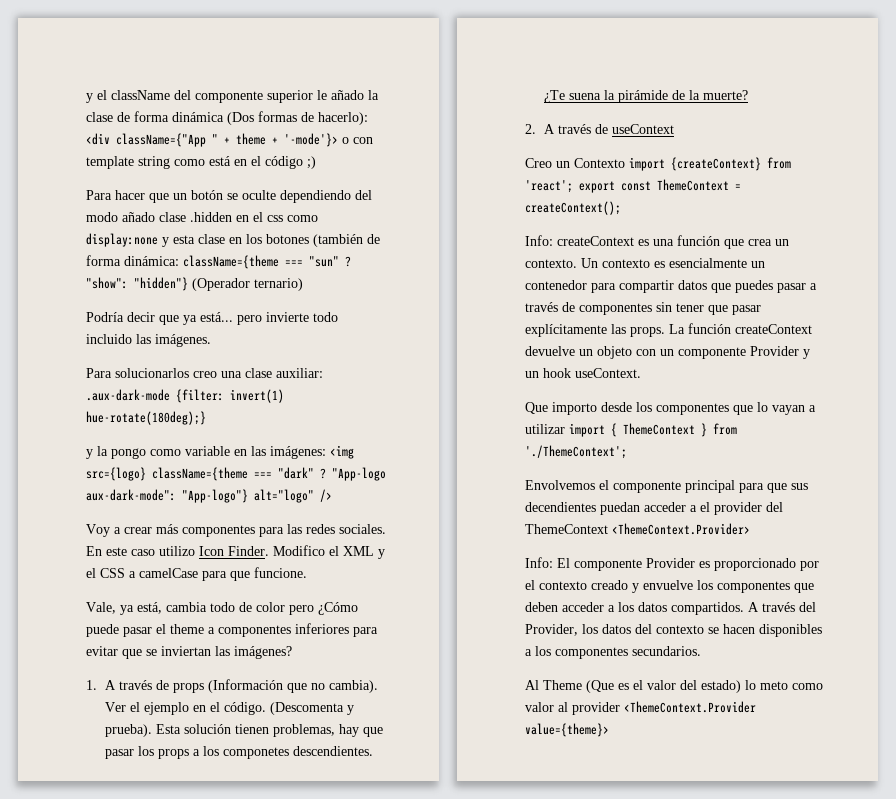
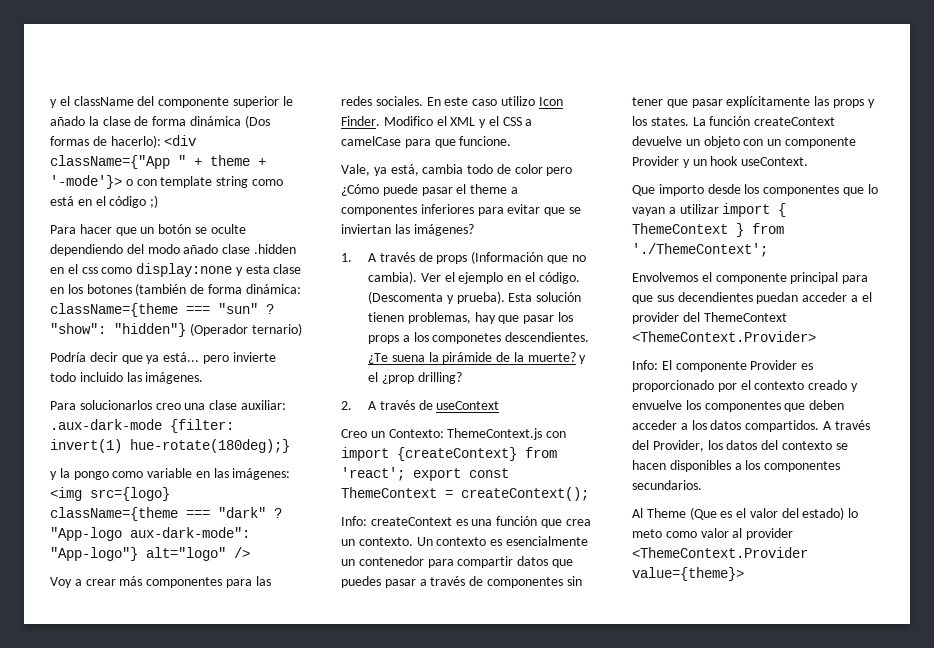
(749, 95) none -> [579,355,587,364] [367,372,462,384] y el ¿prop drilling?
[574,158,625,168] Contexto -> [388,428,567,440] Contexto: ThemeContext.js con
[630,327,665,337] props. -> [832,99,875,108] [632,116,689,126] props y los states.

